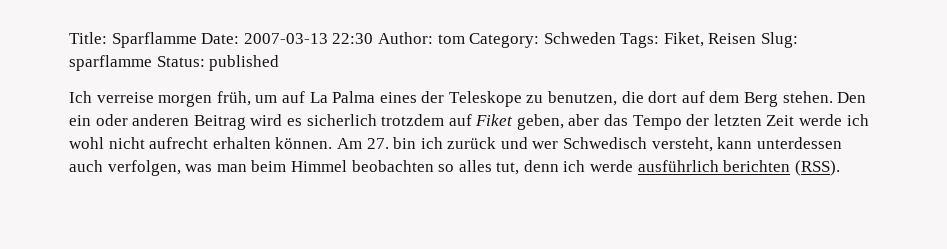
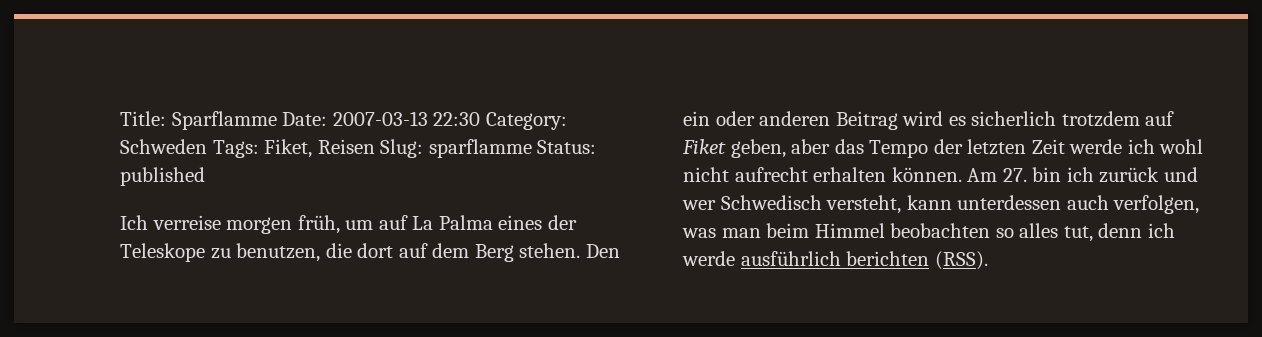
[377,32,465,44] Author: tom -> (481, 119) none

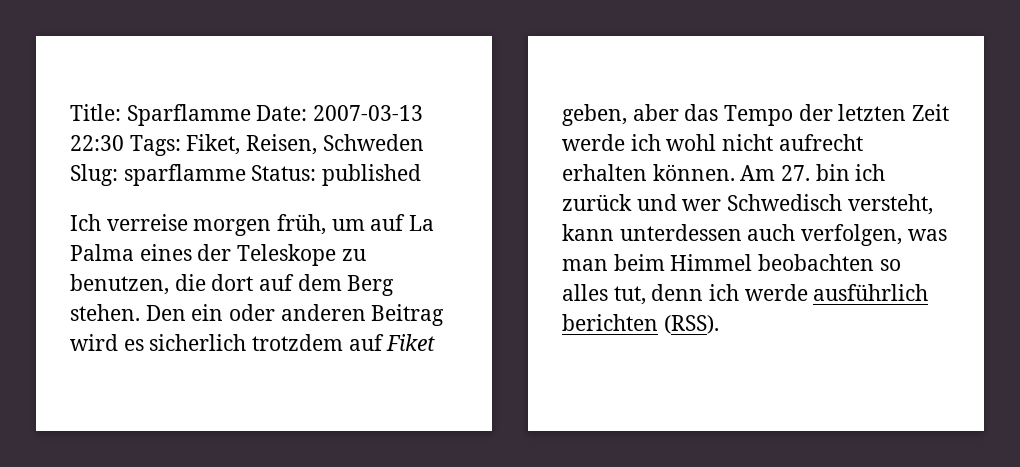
[485,112,567,130] [120,139,375,158] Category: Schweden Tags: Fiket, Reisen -> [129,134,424,156] Tags: Fiket, Reisen, Schweden

